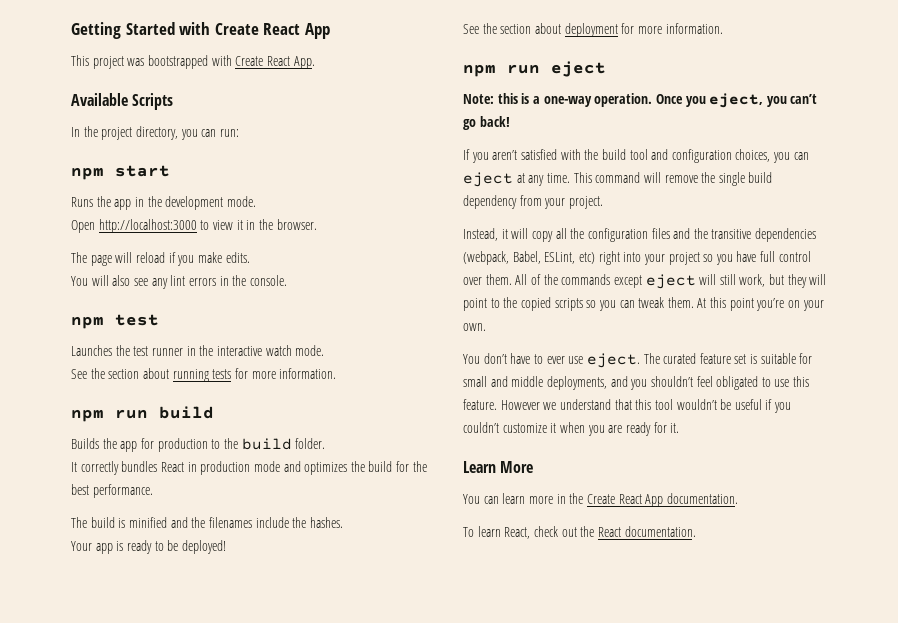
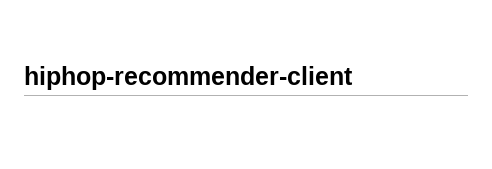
[71,22,330,39] [71,55,315,69] [71,93,174,110] [71,126,239,140] [71,165,170,180] [71,196,256,210] [71,219,317,233] [71,252,250,266] [71,275,287,289] [71,314,159,329] [71,345,325,356] [71,368,337,382] [71,406,214,422] [71,438,326,452] [71,461,427,475] [71,484,153,498] [71,517,343,528] [71,540,226,554] [463,23,723,37] [463,61,606,77] [463,93,818,108] [463,116,510,130] [463,149,809,163] [463,172,773,187] [463,195,603,209] [463,228,817,242] [463,251,811,265] [463,274,827,289] [463,297,824,311] [463,323,486,331] [463,353,813,368] [463,376,810,390] [463,399,792,413] [463,422,680,436] [463,461,534,473] [463,493,738,507] [463,526,696,539] Getting Started with Create React App // This project was bootstrapped with Create React App. // Available Scripts // In the project directory, you can run: // npm start // Runs the app in the development mode. // Open http://localhost:3000 to view it in the browser. // The page will reload if you make edits. // You will also see any lint errors in the console. // npm test // Launches the test runner in the interactive watch mode. // See the section about running tests for more information. // npm run build // Builds the app for production to the build folder. // It correctly bundles React in production mode and optimizes the build for the best performance. // The build is minified and the filenames include the hashes. // Your app is ready to be deployed! // See the section about deployment for more information. // npm run eject // Note: this is a one-way operation. Once you eject, you can’t go back! // If you aren’t satisfied with the build tool and configuration choices, you can eject at any time. This command will remove the single build dependency from your project. // Instead, it will copy all the configuration files and the transitive dependencies (webpack, Babel, ESLint, etc) right into your project so you have full control over them. All of the commands except eject will still work, but they will point to the copied scripts so you can tweak them. At this point you’re on your own. // You don’t have to ever use eject. The curated feature set is suitable for small and middle deployments, and you shouldn’t feel obligated to use this feature. However we understand that this tool wouldn’t be useful if you couldn’t customize it when you are ready for it. // Learn More // You can learn more in the Create React App documentation. // To learn React, check out the React documentation. -> [24,66,353,90] hiphop-recommender-client

